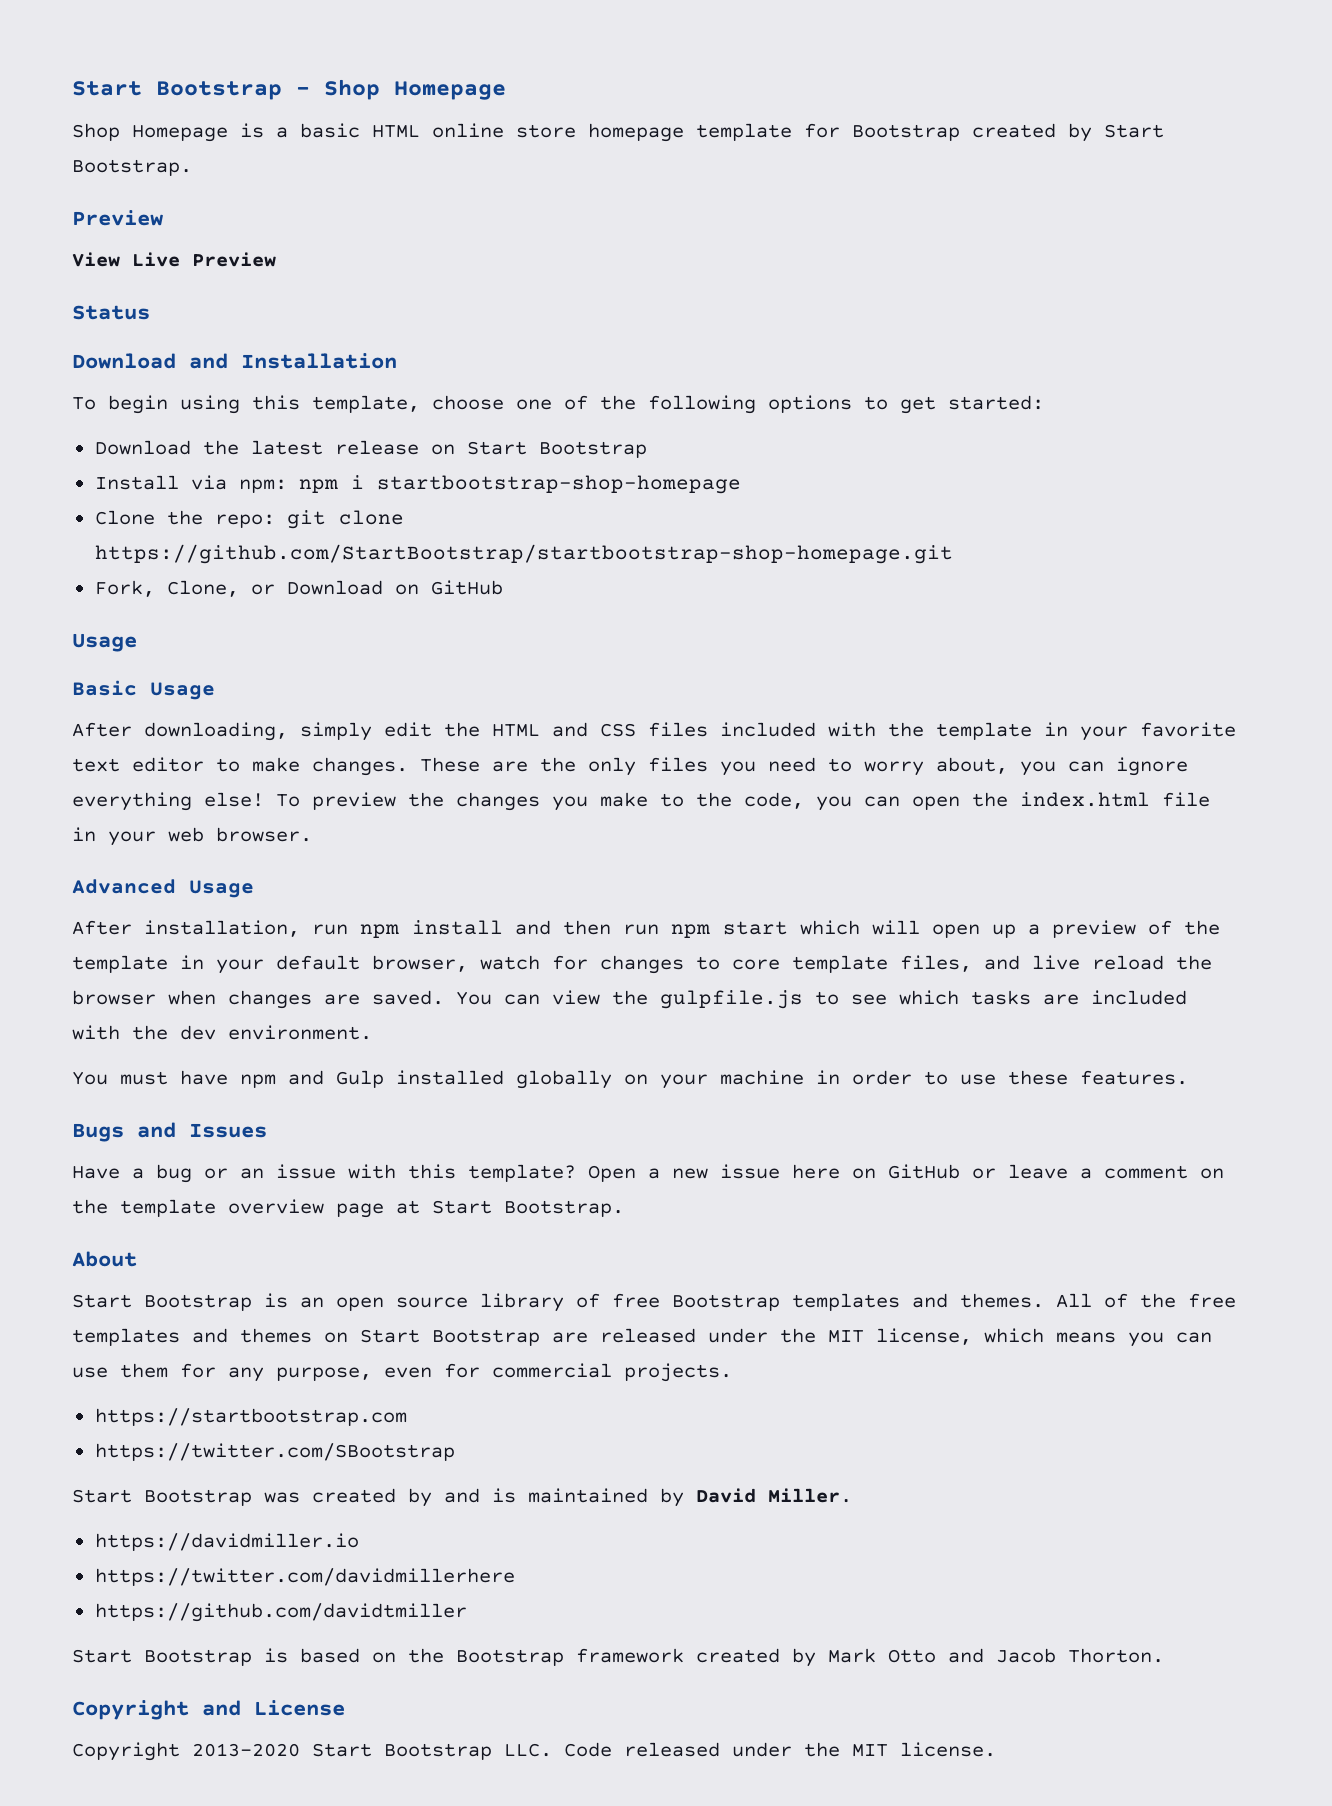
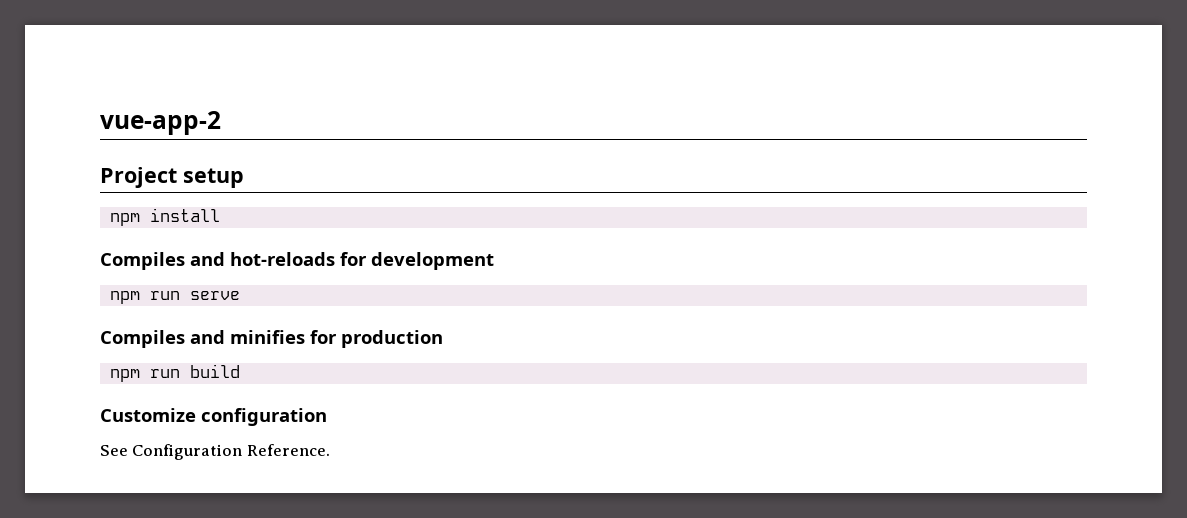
[72,79,506,100] [72,123,1164,142] [72,159,192,176] [72,210,163,226] [72,252,276,267] [72,305,150,320] [72,353,397,369] [72,395,1044,414] [94,440,647,458] [94,475,741,494] [94,510,404,529] [94,544,953,564] [94,580,503,597] [72,633,137,652] [72,680,215,700] [72,722,1236,741] [72,757,1188,776] [72,792,1210,811] [72,827,312,846] [72,879,254,898] [72,920,1220,938] [72,955,1212,974] [72,990,1187,1009] [72,1025,372,1040] [72,1070,1188,1089] [72,1122,267,1142] [72,1164,1224,1183] [72,1199,624,1218] [72,1251,137,1267] [72,1293,1236,1312] [72,1328,1212,1347] [72,1363,732,1382] [94,1408,407,1426] [94,1443,455,1461] [72,1488,852,1507] [94,1533,359,1551] [94,1568,515,1586] [94,1603,467,1622] [72,1648,1164,1667] [72,1700,345,1720] [72,1742,996,1761] Start Bootstrap - Shop Homepage // Shop Homepage is a basic HTML online store homepage template for Bootstrap created by Start Bootstrap. // Preview // View Live Preview // Status // Download and Installation // To begin using this template, choose one of the following options to get started: // Download the latest release on Start Bootstrap // Install via npm: npm i startbootstrap-shop-homepage // Clone the repo: git clone https://github.com/StartBootstrap/startbootstrap-shop-homepage.git // Fork, Clone, or Download on GitHub // Usage // Basic Usage // After downloading, simply edit the HTML and CSS files included with the template in your favorite text editor to make changes. These are the only files you need to worry about, you can ignore everything else! To preview the changes you make to the code, you can open the index.html file in your web browser. // Advanced Usage // After installation, run npm install and then run npm start which will open up a preview of the template in your default browser, watch for changes to core template files, and live reload the browser when changes are saved. You can view the gulpfile.js to see which tasks are included with the dev environment. // You must have npm and Gulp installed globally on your machine in order to use these features. // Bugs and Issues // Have a bug or an issue with this template? Open a new issue here on GitHub or leave a comment on the template overview page at Start Bootstrap. // About // Start Bootstrap is an open source library of free Bootstrap templates and themes. All of the free templates and themes on Start Bootstrap are released under the MIT license, which means you can use them for any purpose, even for commercial projects. // https://startbootstrap.com // https://twitter.com/SBootstrap // Start Bootstrap was created by and is maintained by David Miller. // https://davidmiller.io // https://twitter.com/davidmillerhere // https://github.com/davidtmiller // Start Bootstrap is based on the Bootstrap framework created by Mark Otto and Jacob Thorton. // Copyright and License // Copyright 2013-2020 Start Bootstrap LLC. Code released under the MIT license. -> [100,111,221,135] [100,167,244,188] [109,208,220,226] [100,252,494,270] [109,291,240,304] [100,330,443,348] [109,364,240,382] [100,408,327,426] [100,444,330,460] vue-app-2 // Project setup // npm install // Compiles and hot-reloads for development // npm run serve // Compiles and minifies for production // npm run build // Customize configuration // See Configuration Reference.

